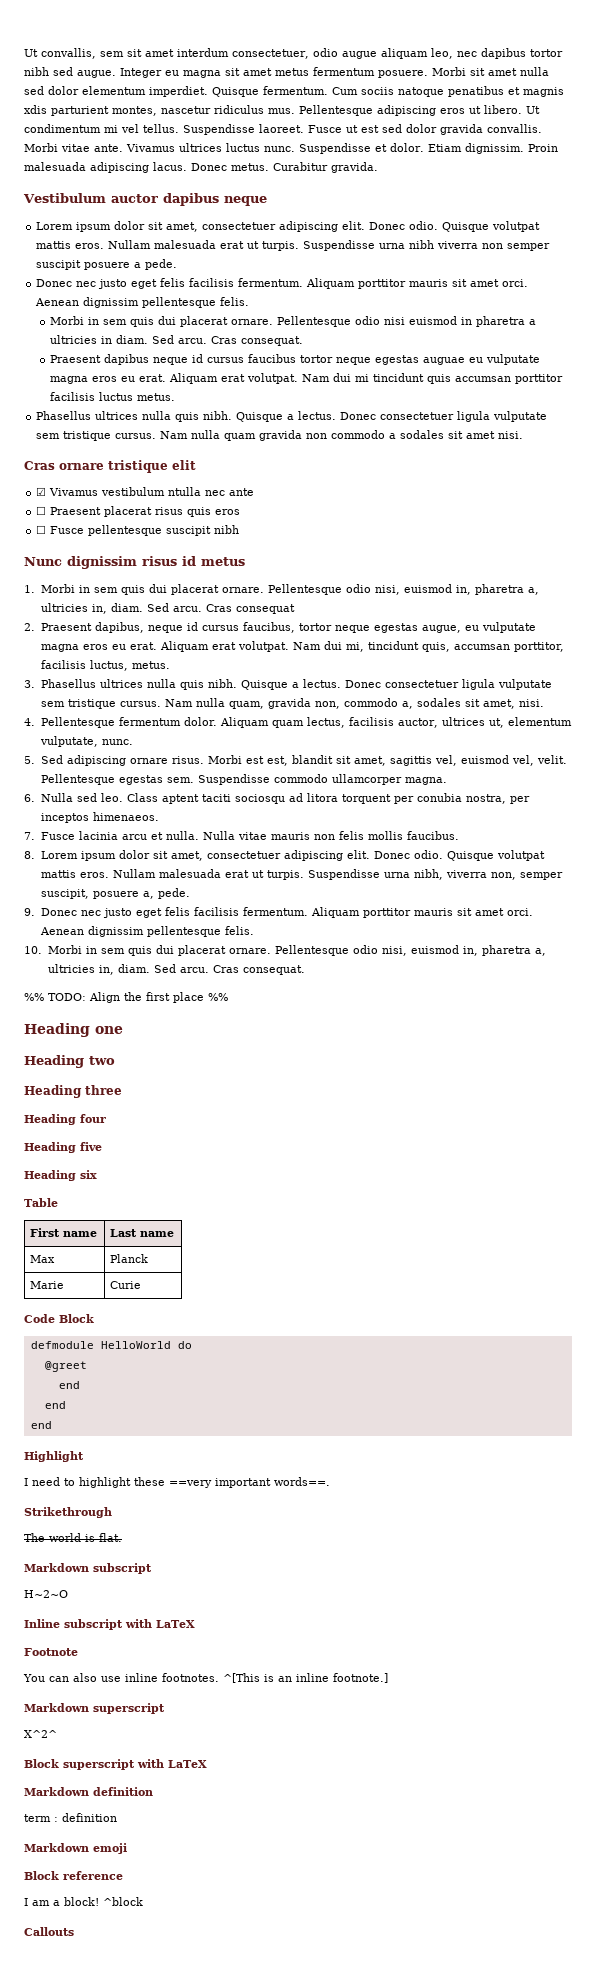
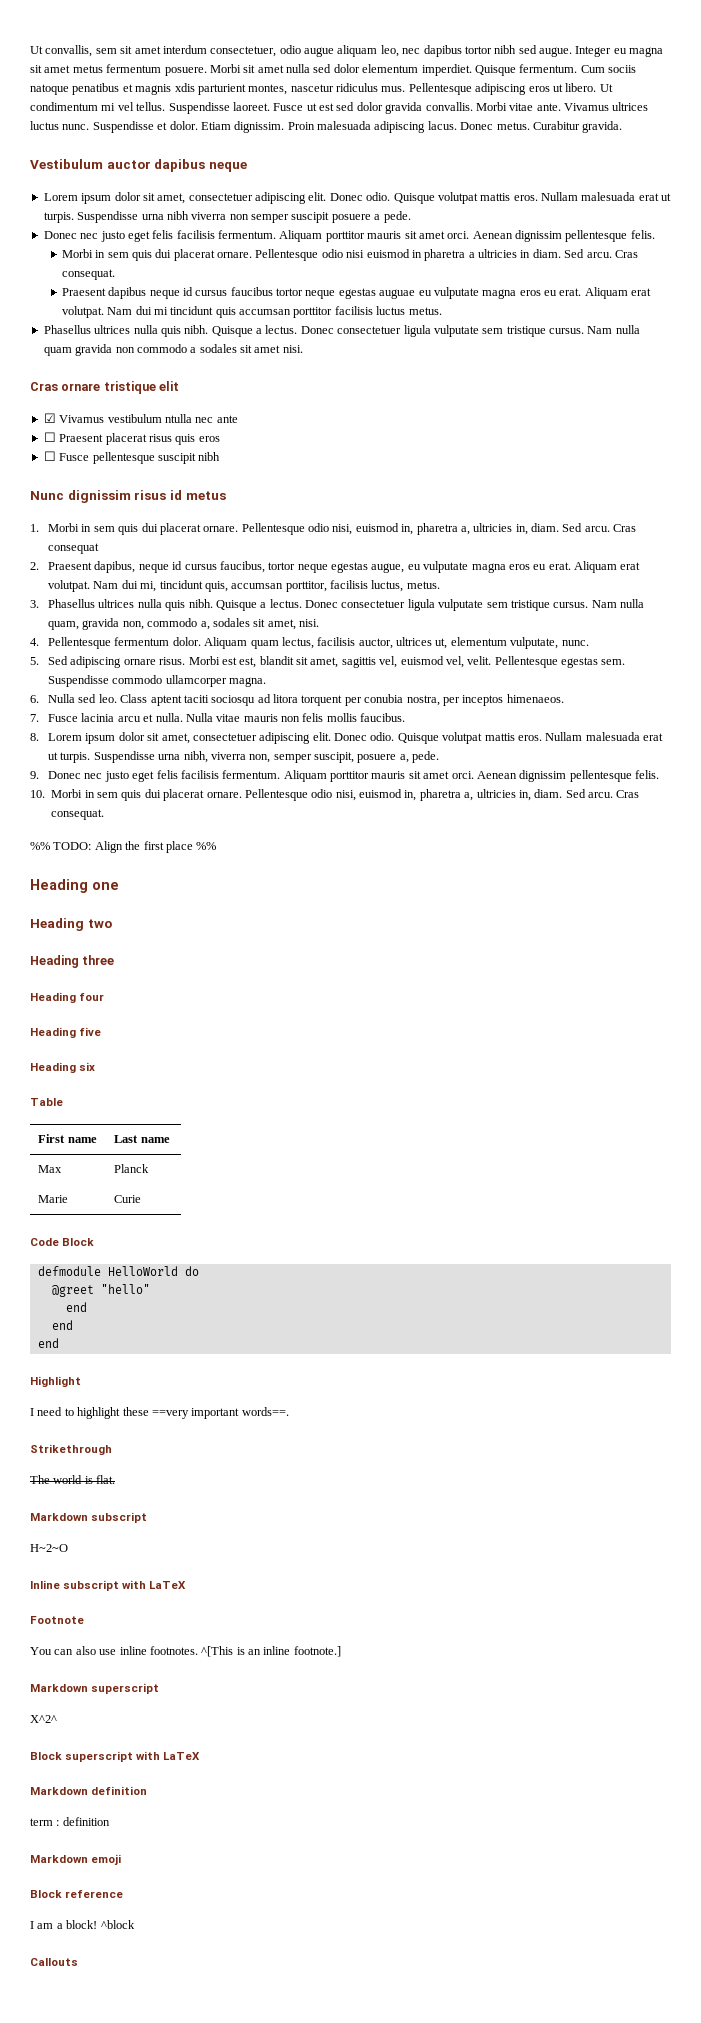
(87, 1366) none -> [100,1284,150,1294] "hello"

